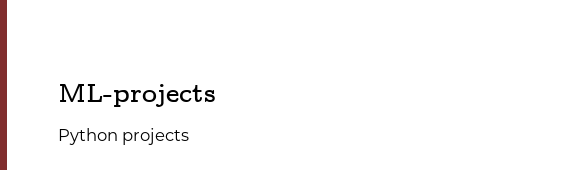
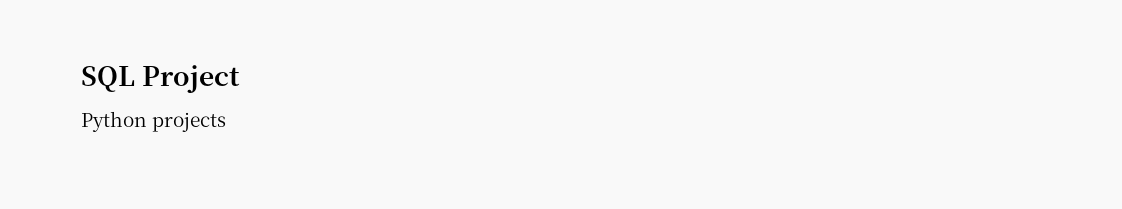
[58,83,216,107] ML-projects -> [81,65,241,93] SQL Project

